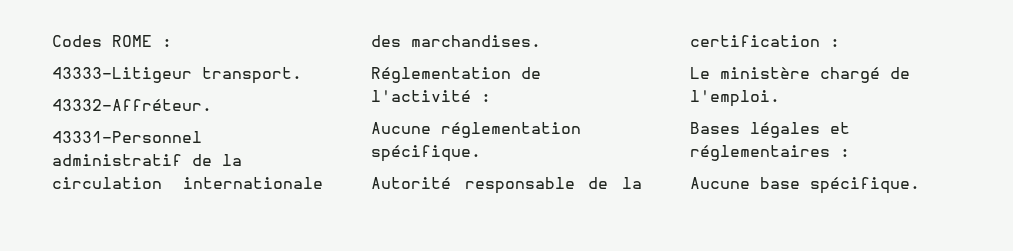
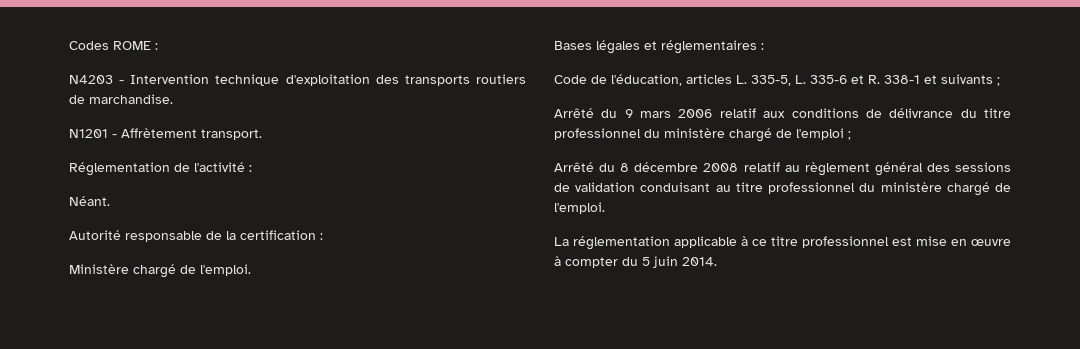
[52,67,302,84] [52,99,212,111] [52,131,202,143] [52,154,242,166] [52,177,323,189] [371,35,541,47] 43333-Litigeur transport. // 43332-Affréteur. // 43331-Personnel administratif de la circulation internationale des marchandises. -> [69,74,526,86] [69,94,173,104] [69,128,262,140] N4203 - Intervention technique d'exploitation des transports routiers de marchandise. // N1201 - Affrètement transport.
[371,122,581,138] [371,145,481,162] Aucune réglementation spécifique. -> [69,196,110,206] Néant.
[690,67,810,79] Le ministère -> [69,264,129,274] Ministère
[690,177,920,194] Aucune base spécifique. -> [554,74,1000,86] [554,108,1011,118] [554,128,851,142] [554,162,1011,176] [554,182,1011,196] [554,202,605,214] [554,236,1011,250] [554,256,717,268] Code de l'éducation, articles L. 335-5, L. 335-6 et R. 338-1 et suivants ; // Arrêté du 9 mars 2006 relatif aux conditions de délivrance du titre professionnel du ministère chargé de l'emploi ; // Arrêté du 8 décembre 2008 relatif au règlement général des sessions de validation conduisant au titre professionnel du ministère chargé de l'emploi. // La réglementation applicable à ce titre professionnel est mise en œuvre à compter du 5 juin 2014.

